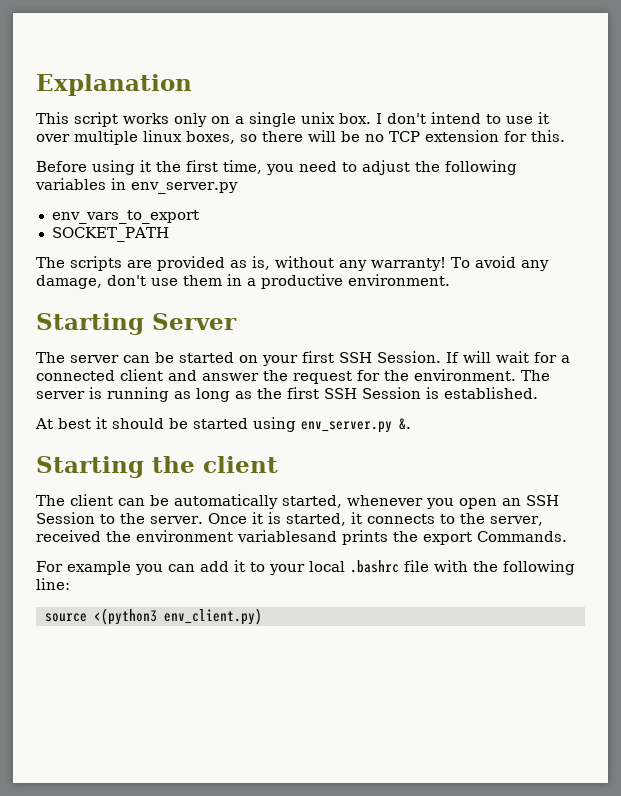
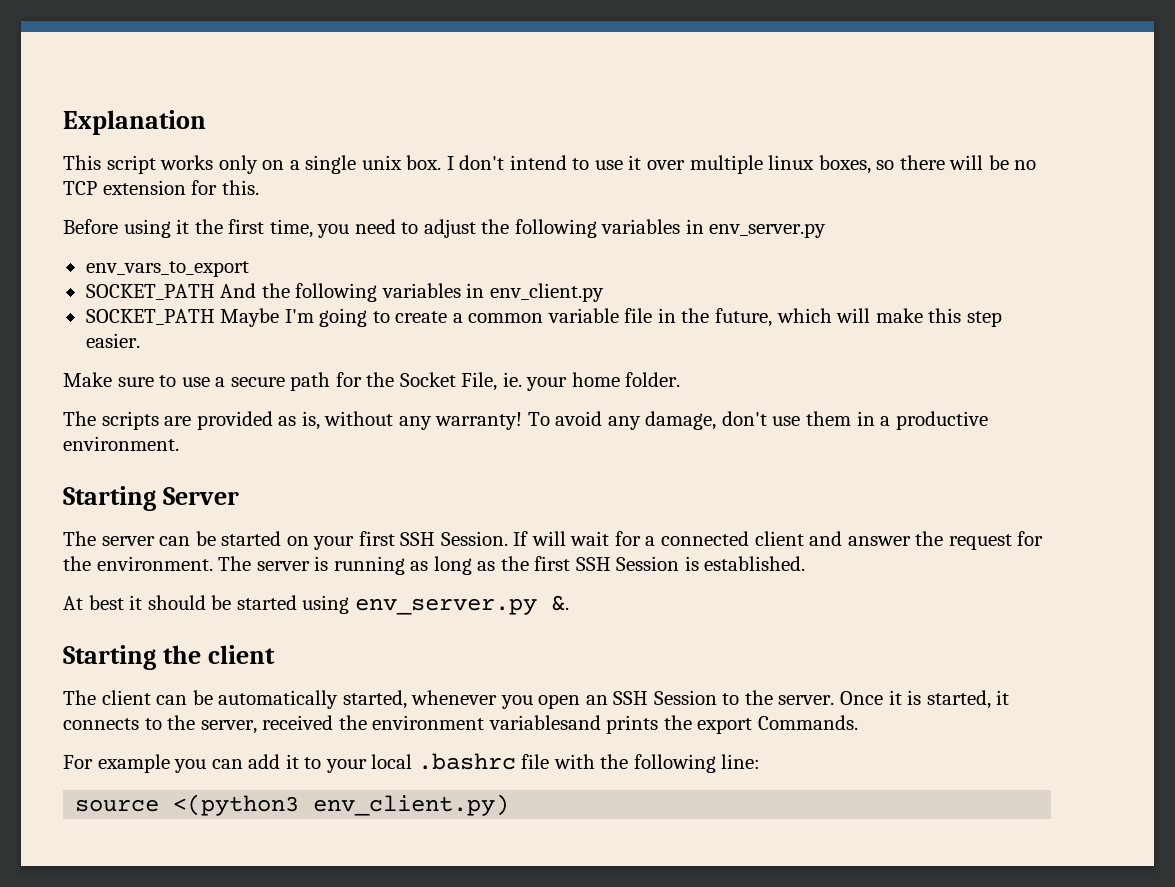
(169, 234) none -> [220,283,604,302] [85,308,1002,327] [85,333,140,348] [63,372,681,391] And the following variables in env_client.py // SOCKET_PATH Maybe I'm going to create a common variable file in the future, which will make this step easier. // Make sure to use a secure path for the Socket File, ie. your home folder.

